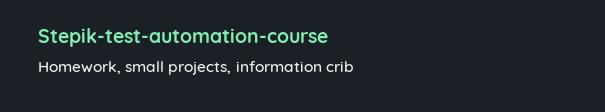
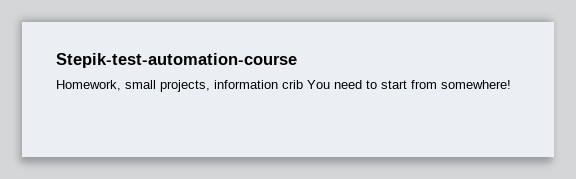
(354, 66) none -> [307,80,511,89] You need to start from somewhere!

